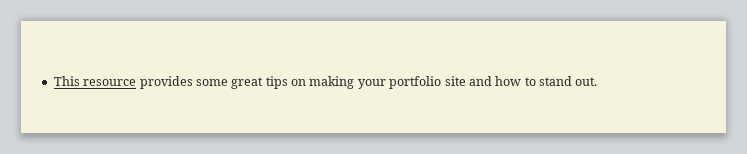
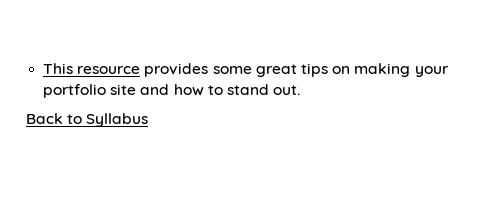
(598, 81) none -> [26,113,149,127] // Back to Syllabus

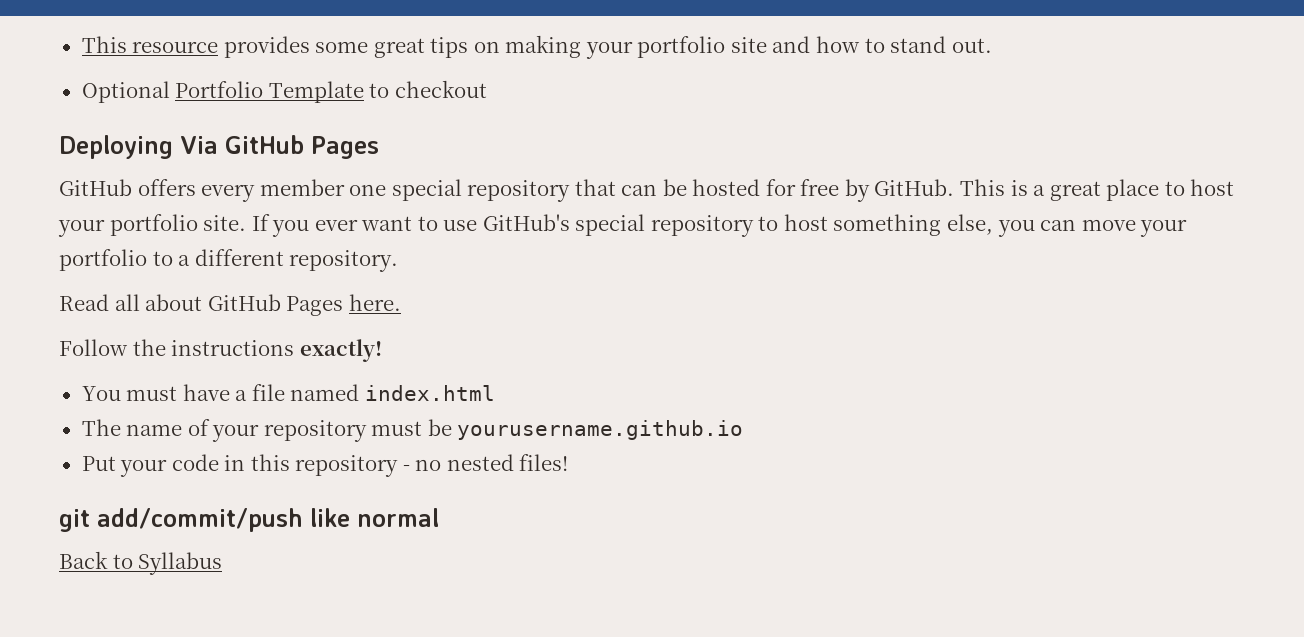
(301, 90) none -> [81,80,487,103] [59,135,379,159] [59,179,1235,202] [58,214,1188,237] [59,249,399,272] [59,294,401,316] [59,339,382,362] [81,384,495,401] [81,419,744,442] [81,454,569,477] [59,508,439,532] // Optional Portfolio Template to checkout // Deploying Via GitHub Pages // GitHub offers every member one special repository that can be hosted for free by GitHub. This is a great place to host your portfolio site. If you ever want to use GitHub's special repository to host something else, you can move your portfolio to a different repository. // Read all about GitHub Pages here. // Follow the instructions exactly! // You must have a file named index.html // The name of your repository must be yourusername.github.io // Put your code in this repository - no nested files! // git add/commit/push like normal

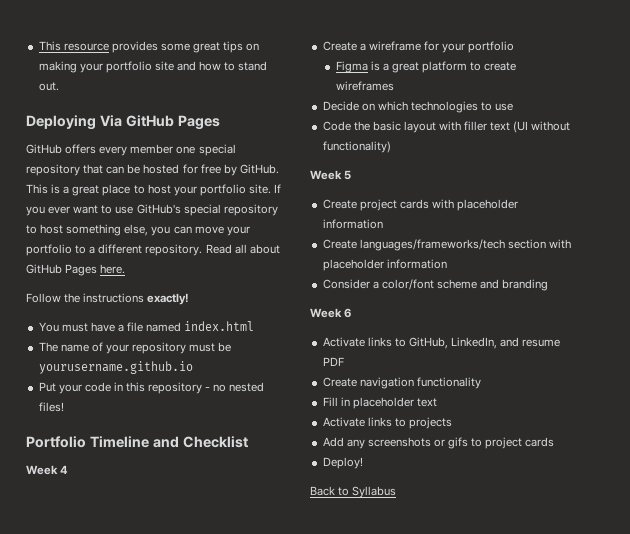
[81,80,487,103] // Optional Portfolio Template to checkout -> (59, 86) none
(399, 261) // -> (203, 250) none
[59,508,439,532] git add/commit/push like normal -> [26,436,248,448] [26,465,69,475] [322,41,515,53] [335,61,517,73] [335,81,394,91] [322,101,514,113] [322,121,571,133] [322,141,391,153] [310,170,352,180] [322,199,519,211] [322,219,383,229] [322,239,571,251] [322,259,447,271] [322,279,549,291] [310,308,352,318] [322,337,561,349] [322,357,344,366] [322,377,481,389] [322,397,437,409] [322,417,452,429] [322,437,555,449] [322,457,363,469] Portfolio Timeline and Checklist // Week 4 // Create a wireframe for your portfolio // Figma is a great platform to create wireframes // Decide on which technologies to use // Code the basic layout with filler text (UI without functionality) // Week 5 // Create project cards with placeholder information // Create languages/frameworks/tech section with placeholder information // Consider a color/font scheme and branding // Week 6 // Activate links to GitHub, LinkedIn, and resume PDF // Create navigation functionality // Fill in placeholder text // Activate links to projects // Add any screenshots or gifs to project cards // Deploy!

